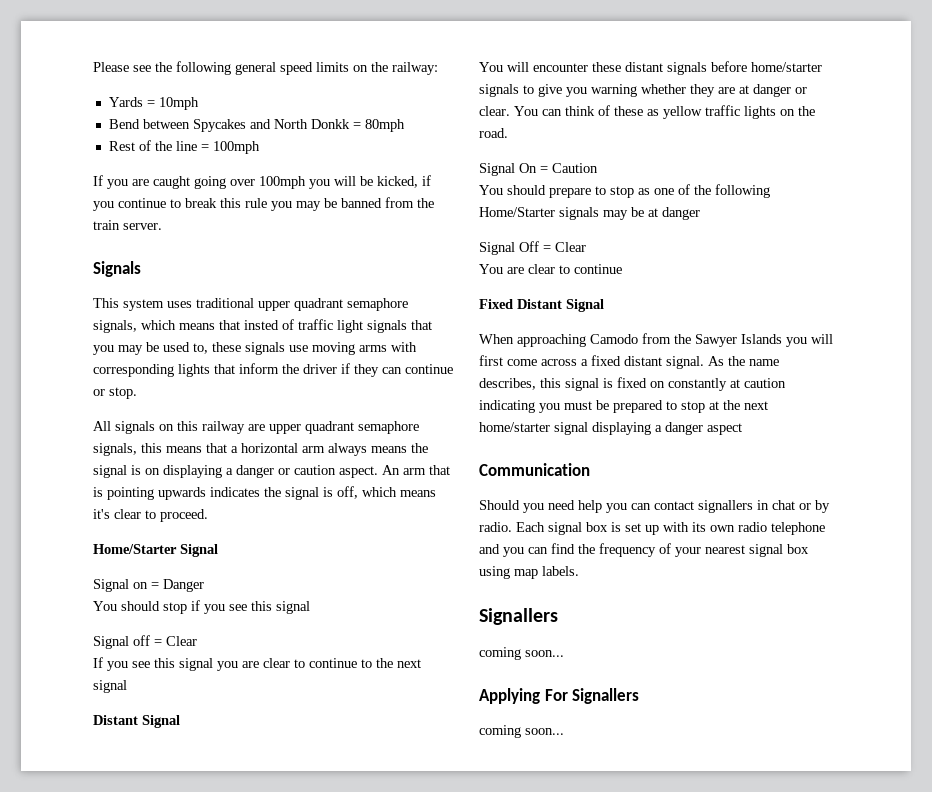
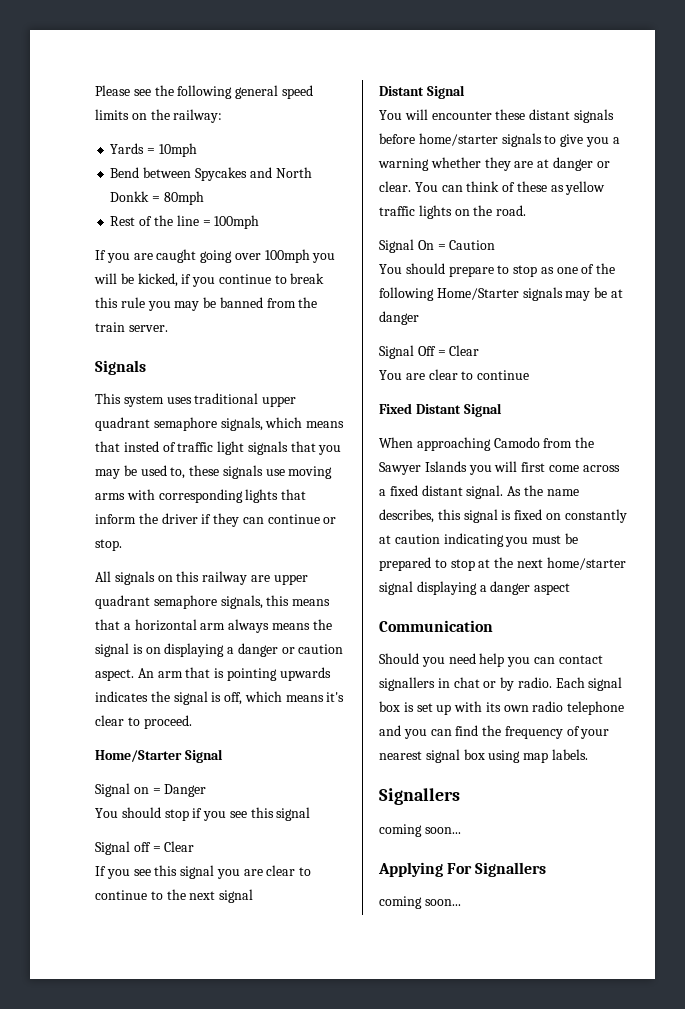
(587, 92) none -> [612,137,620,144] a

